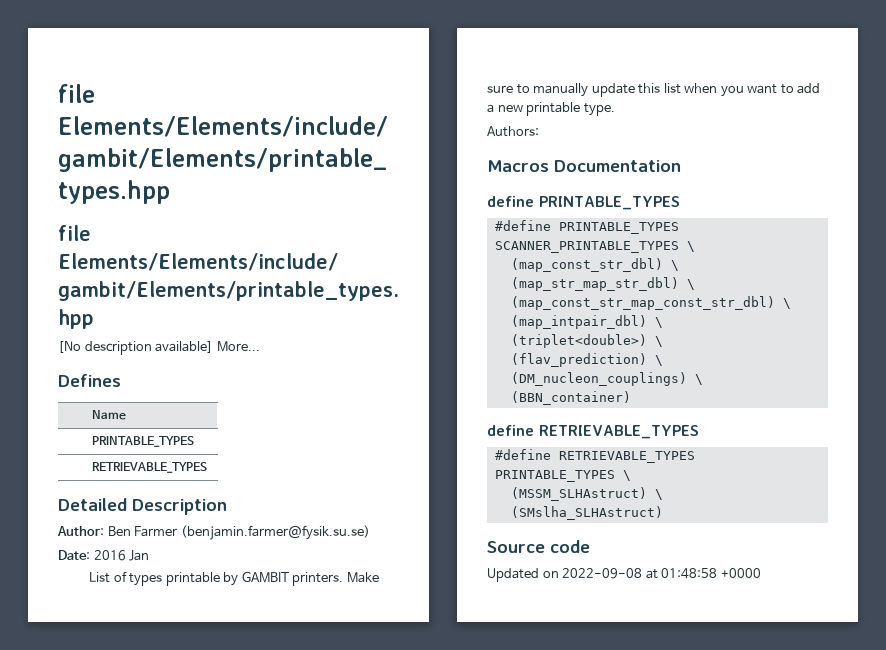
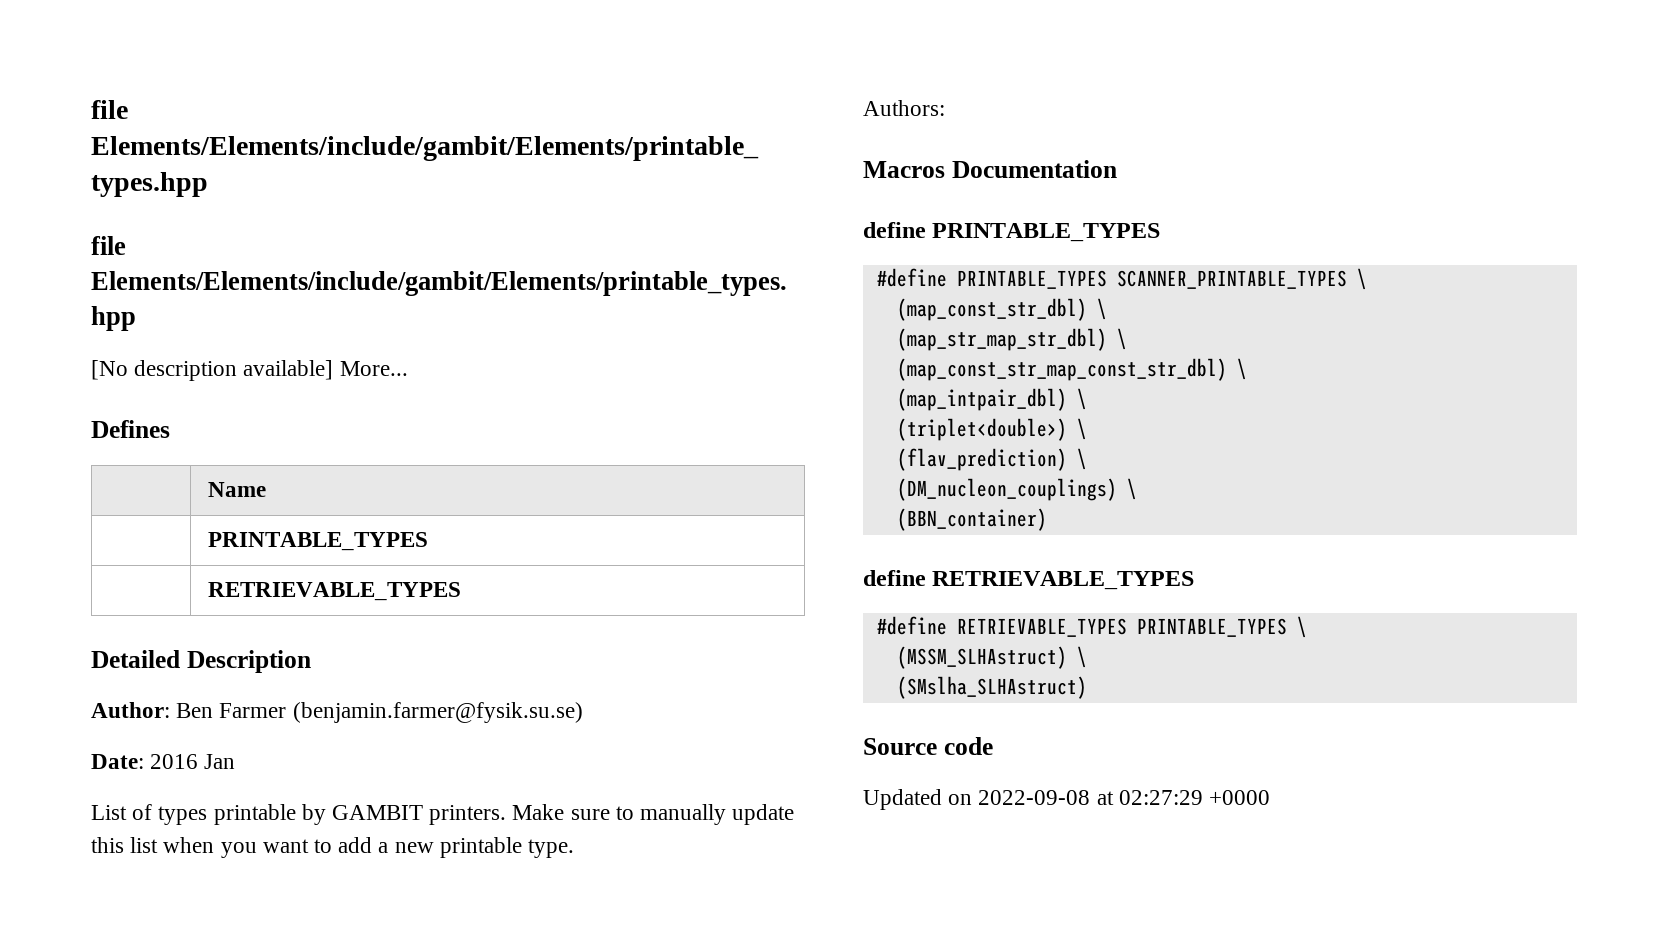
[661,568,718,579] 01:48:58 -> [1118,790,1203,805] 02:27:29

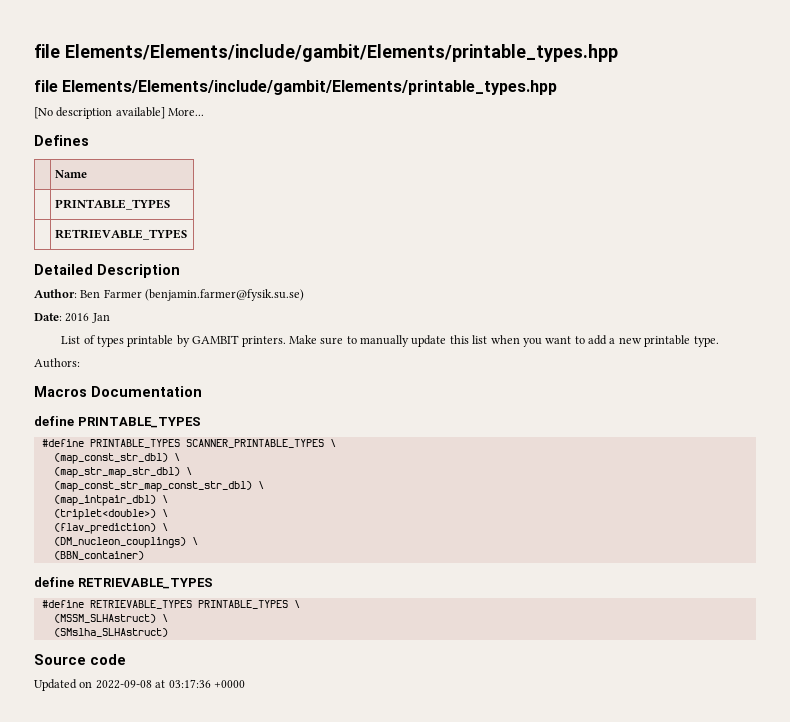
[1118,790,1203,805] 02:27:29 -> [168,679,211,688] 03:17:36

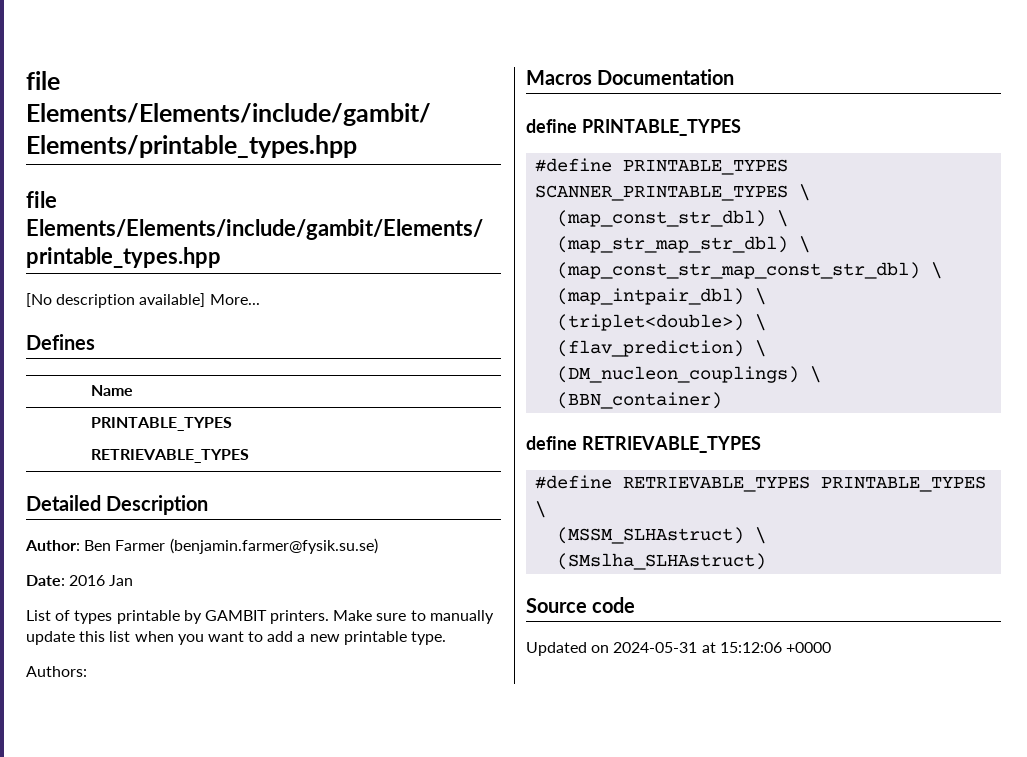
[95,679,211,689] 2022-09-08 at 03:17:36 -> [613,642,782,653] 2024-05-31 at 15:12:06

